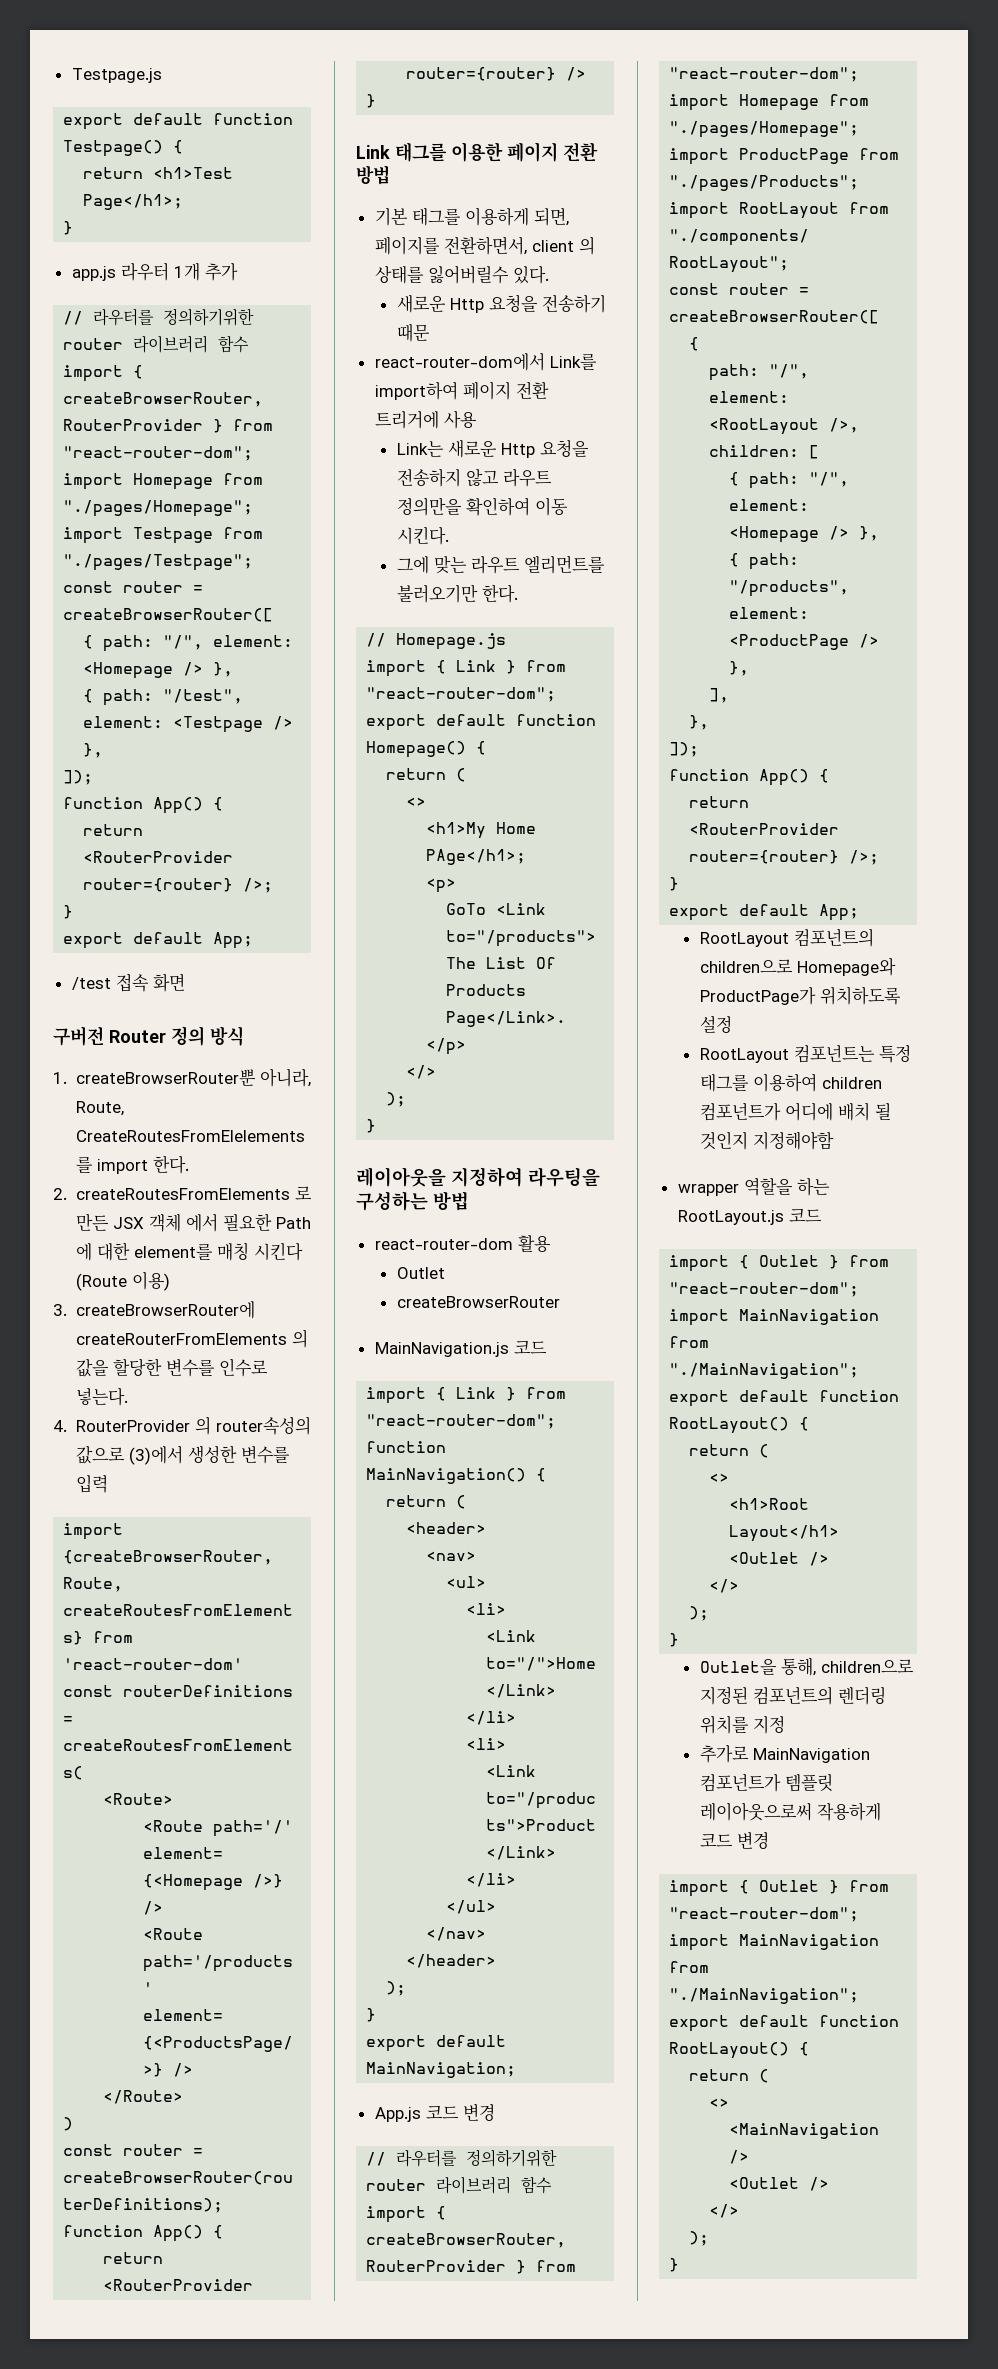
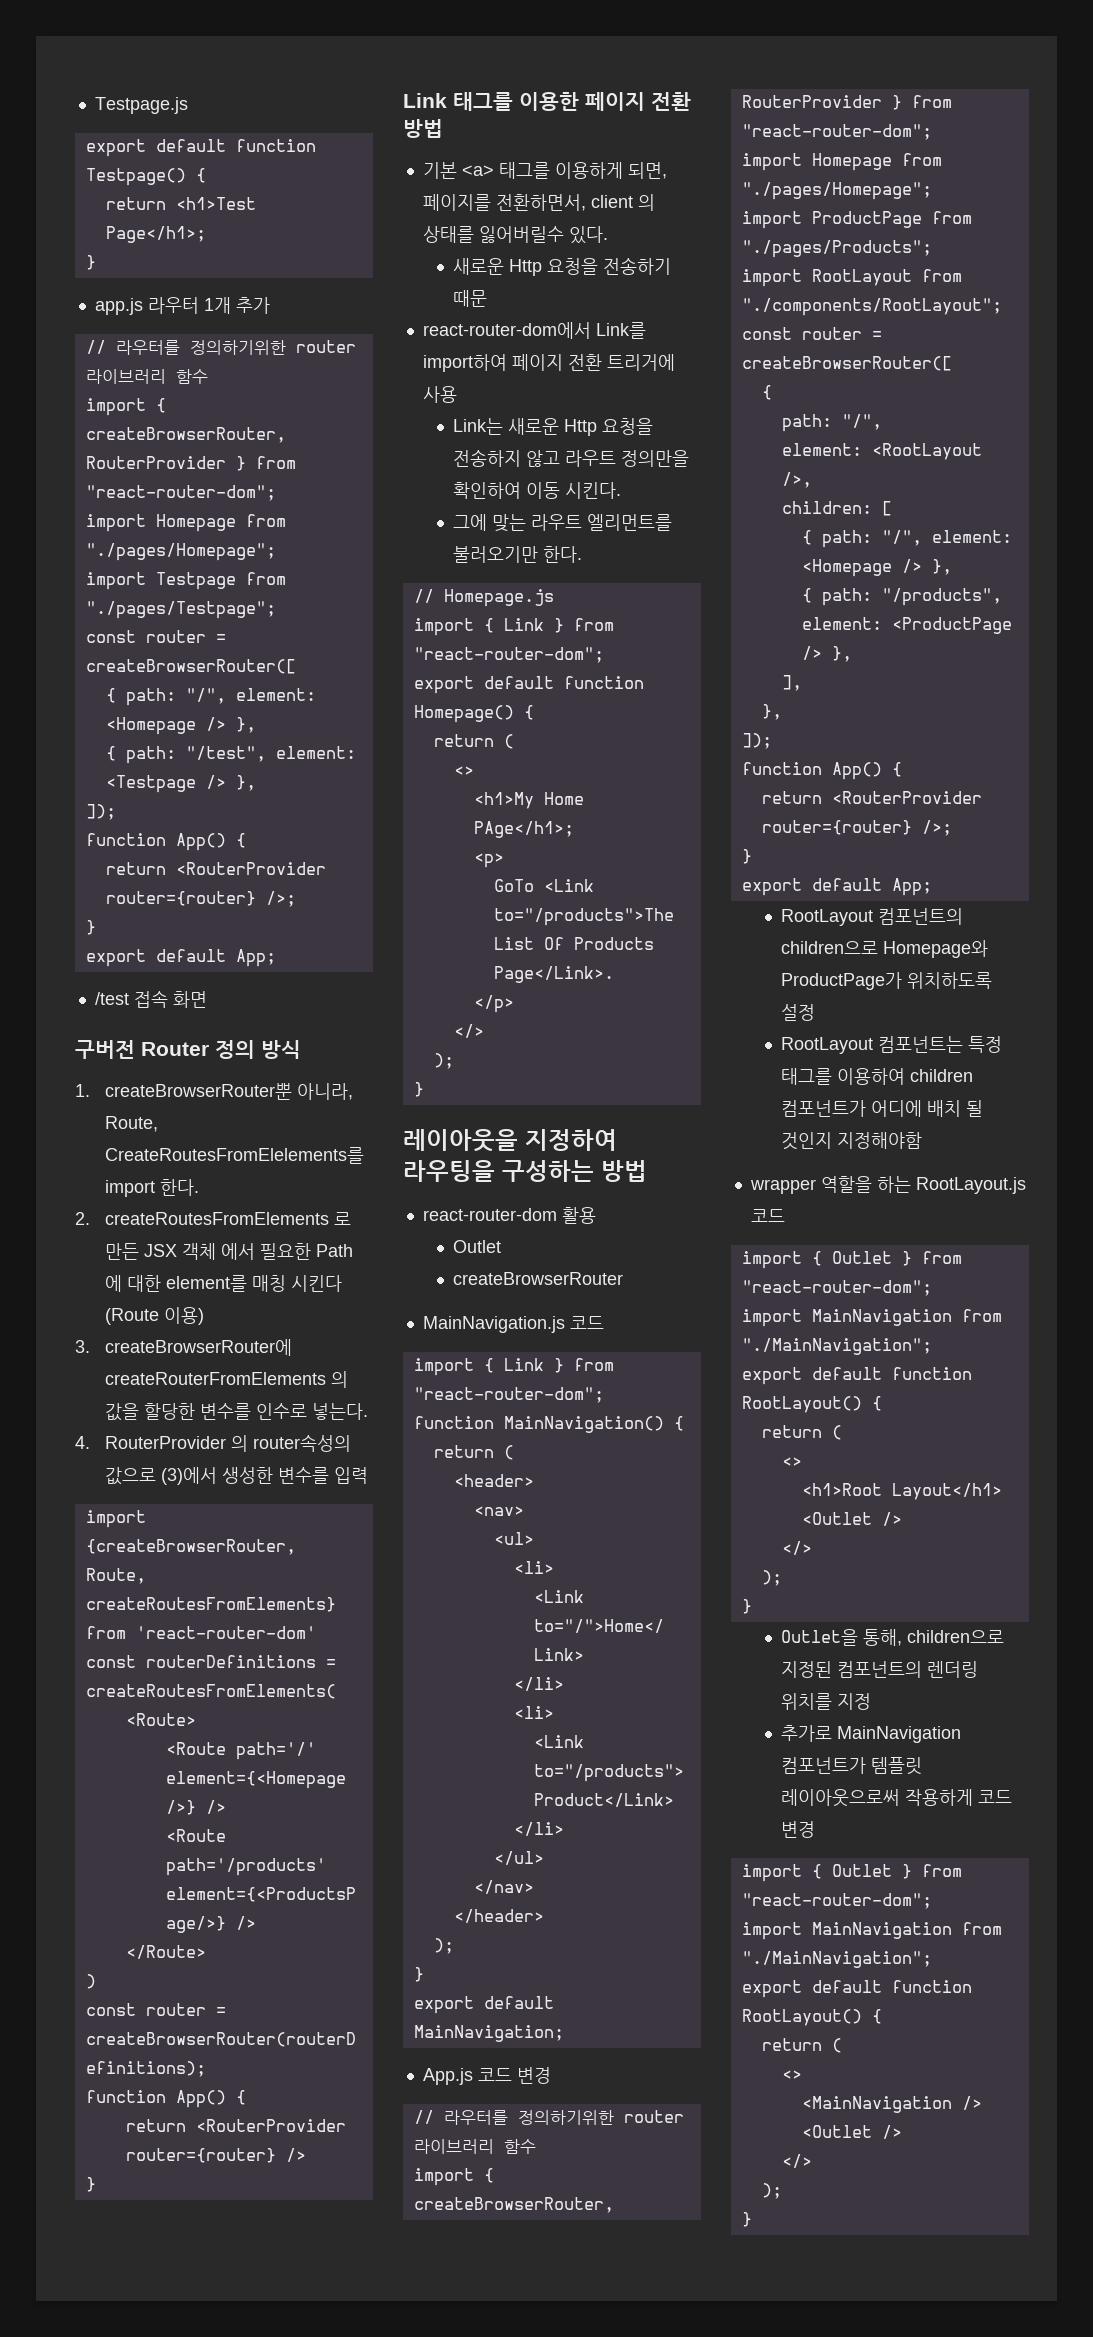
(408, 217) none -> [461,165,494,176] <a>

